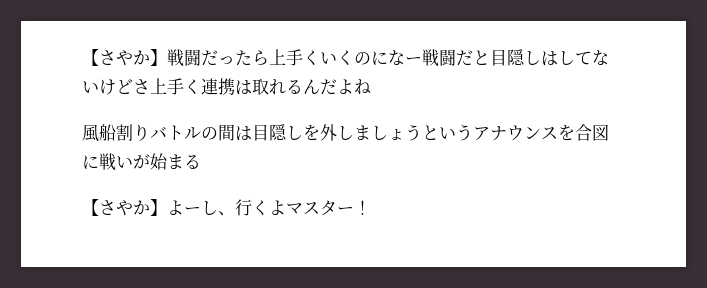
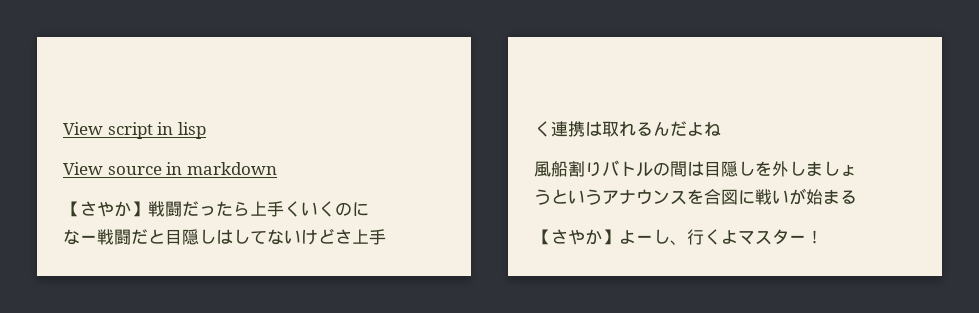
(82, 57) none -> [63,122,206,139] [63,162,277,175] View script in lisp // View source in markdown //

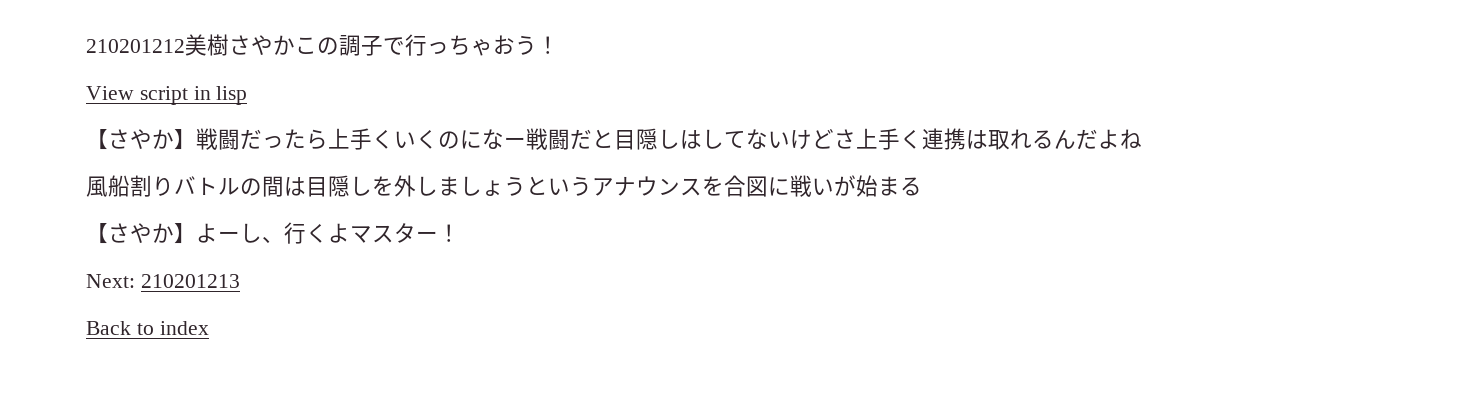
(63, 128) none -> [86,34,559,56] 210201212美樹さやかこの調子で行っちゃおう！ //
[63,162,277,175] // View source in markdown -> (248, 95) none
(823, 237) none -> [86,274,240,288] [86,321,209,335] // Next: 210201213 // Back to index

